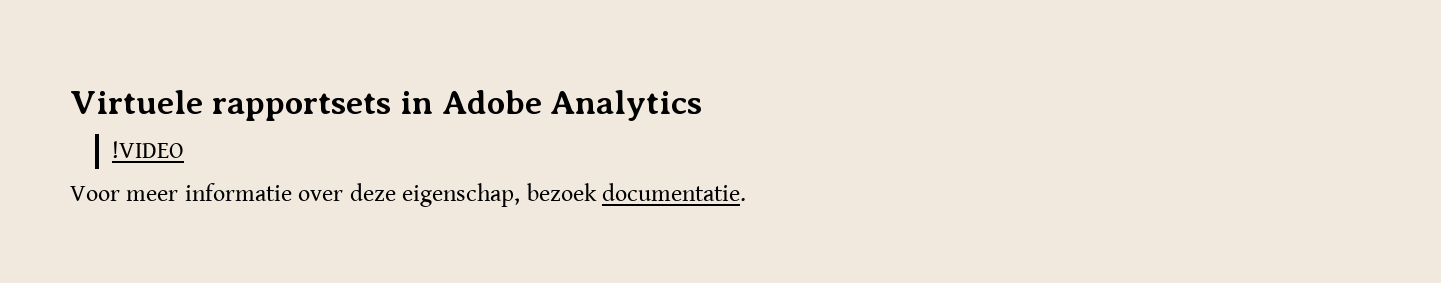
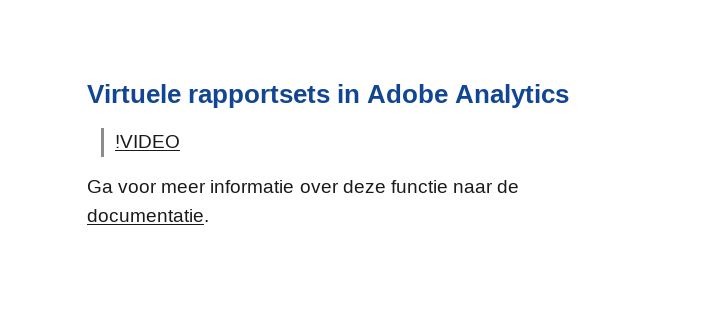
[70,186,120,201] Voor -> [87,180,158,193] Ga voor
[402,183,597,207] eigenschap, bezoek -> [390,180,520,193] functie naar de

